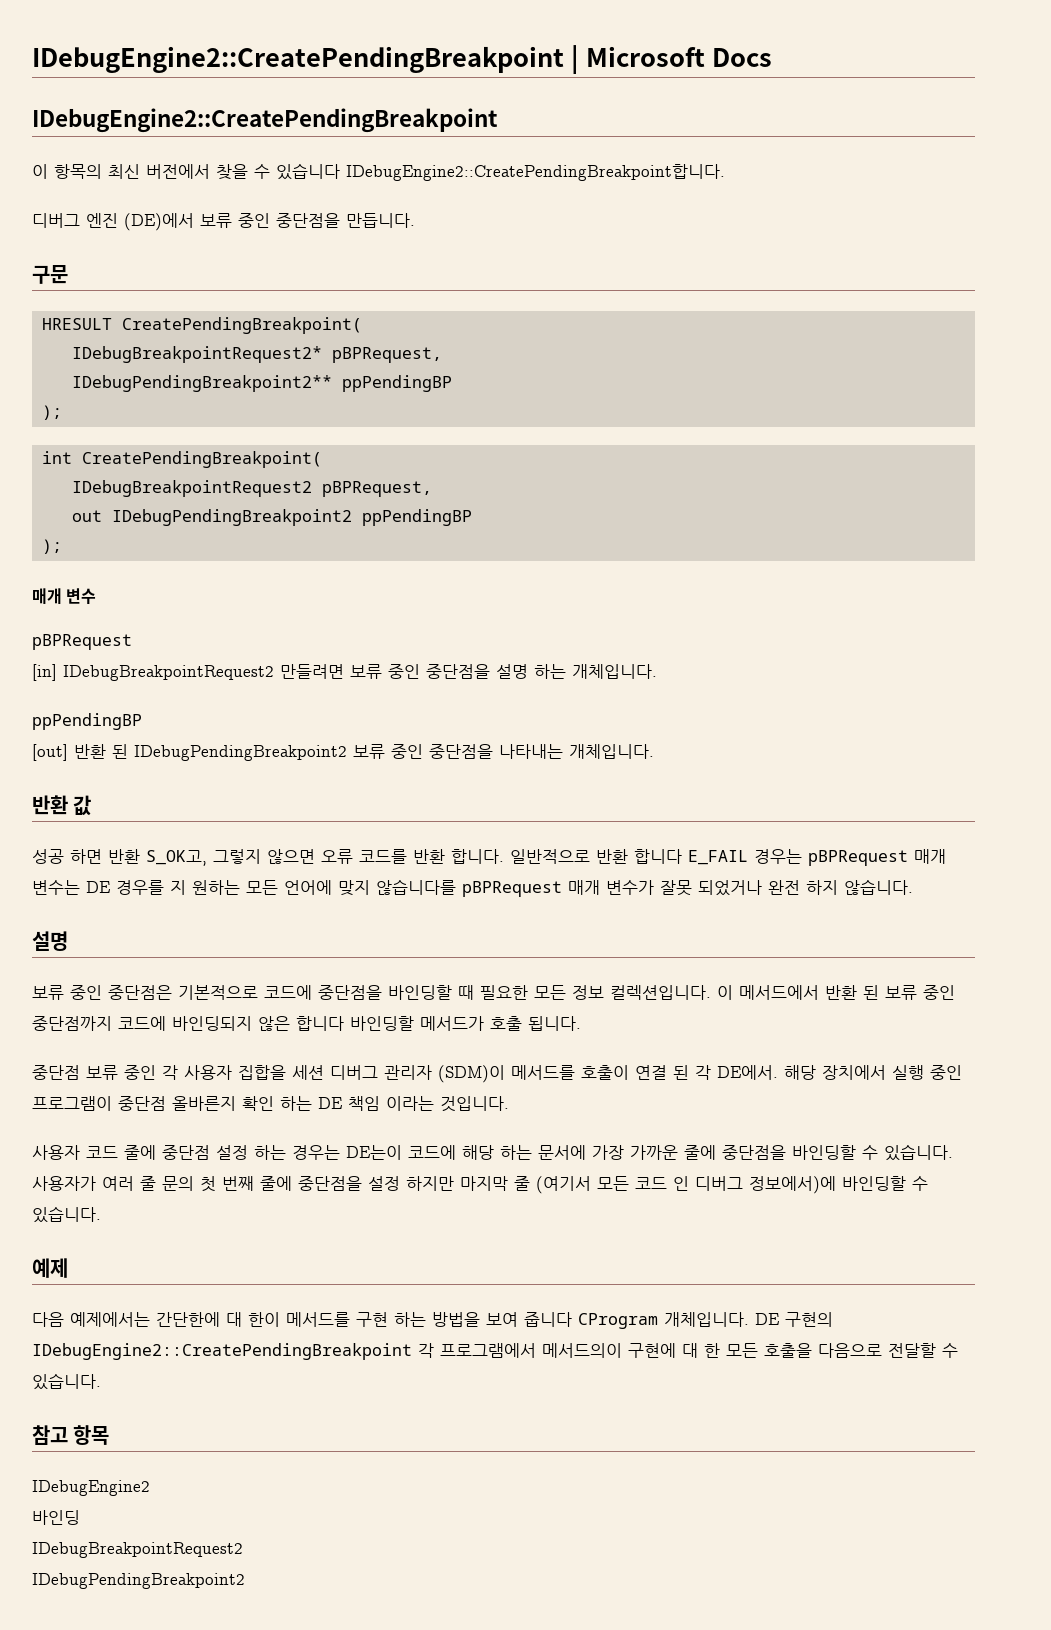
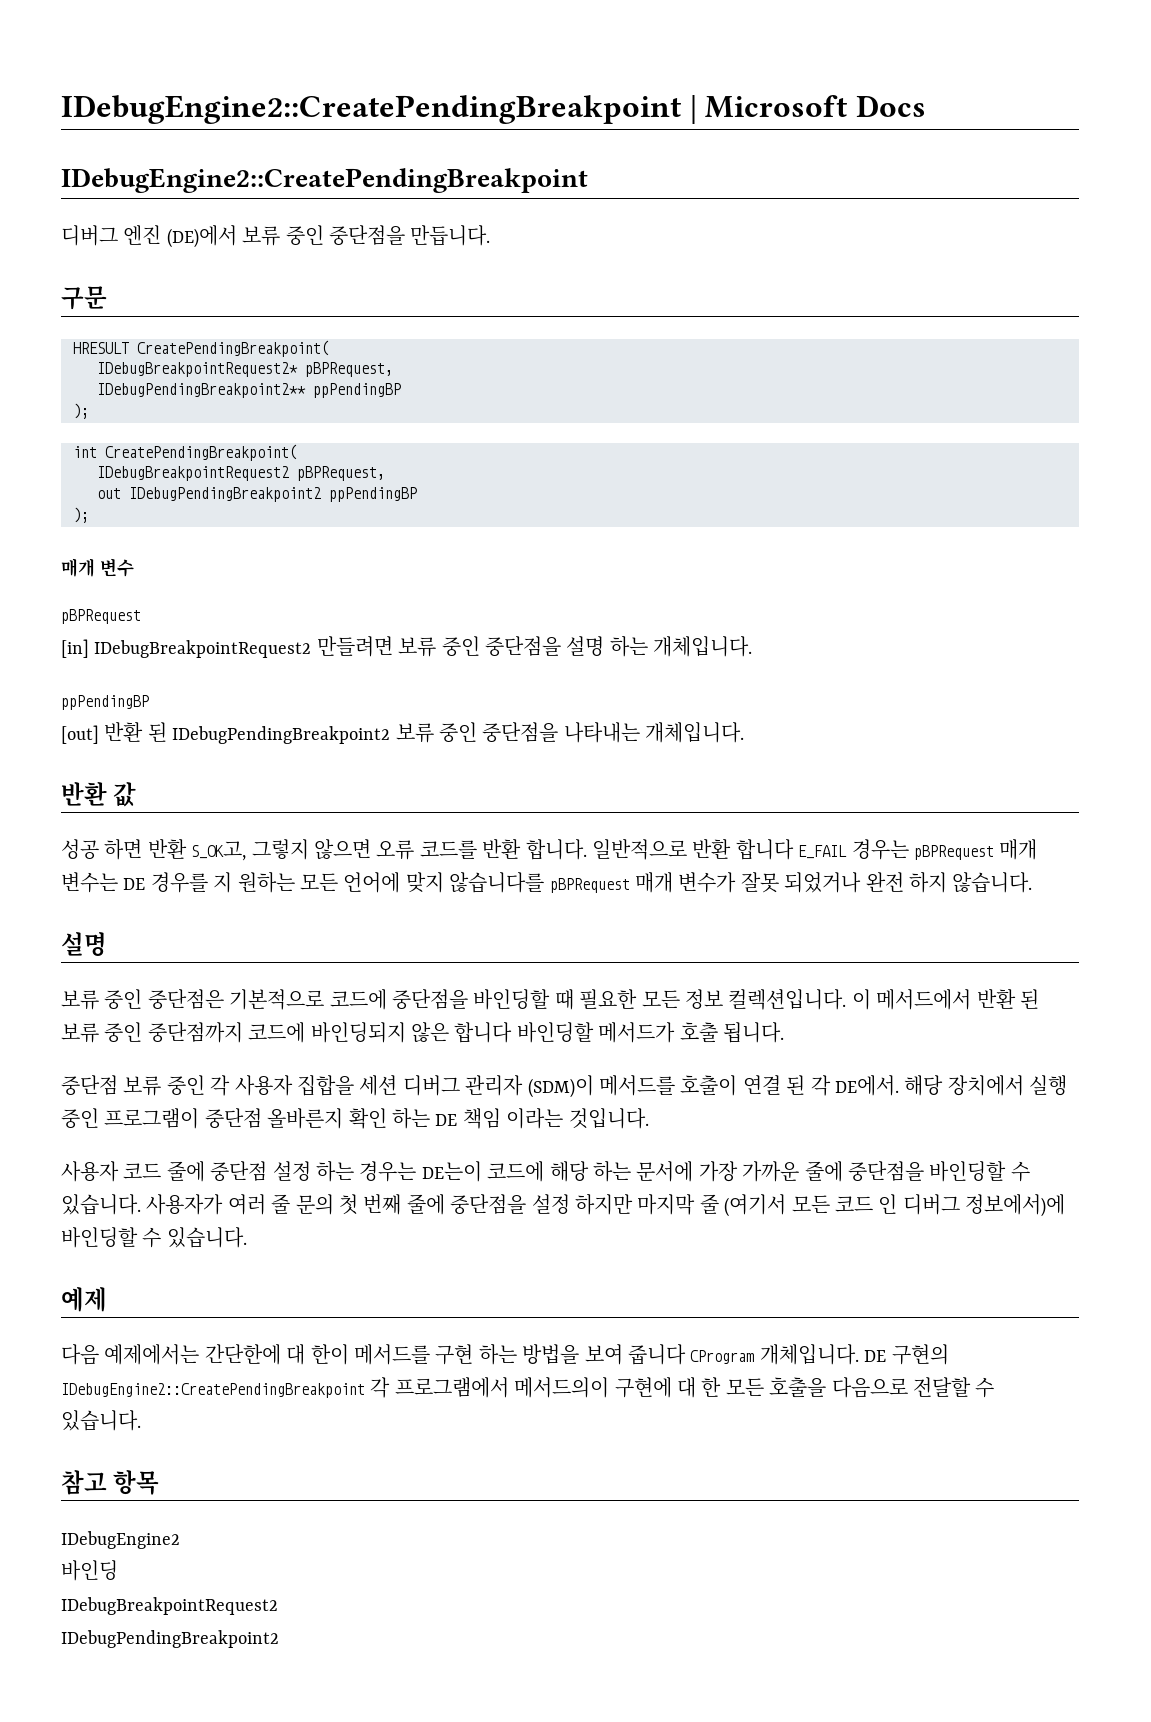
[32,163,725,181] // 이 항목의 최신 버전에서 찾을 수 있습니다 IDebugEngine2::CreatePendingBreakpoint합니다. -> (588, 180) none

